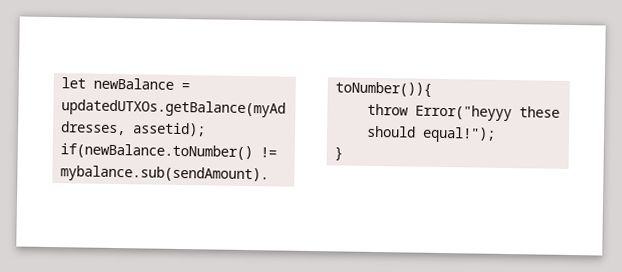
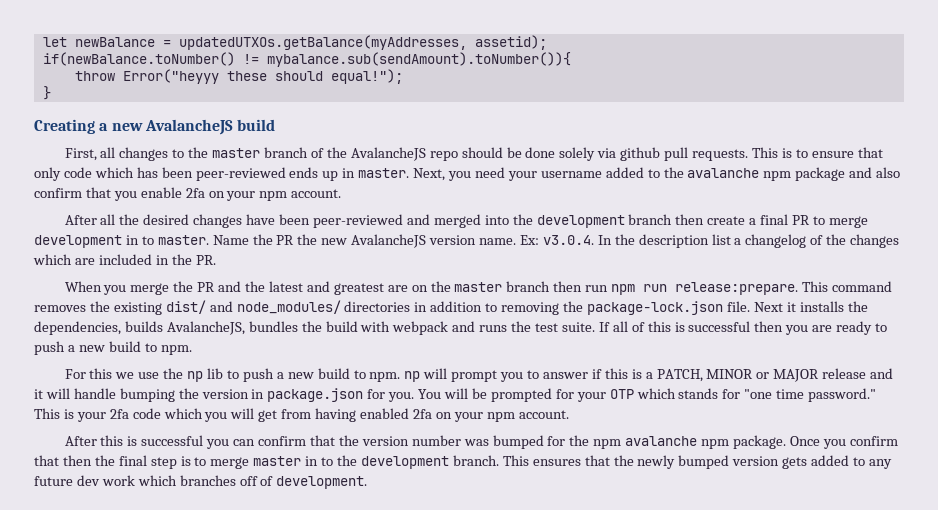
(344, 153) none -> [34,119,276,135] [64,147,883,161] [34,167,901,181] [34,187,342,201] [64,214,868,228] [34,234,900,248] [33,254,216,265] [64,281,892,295] [34,300,868,315] [34,321,888,335] [34,341,192,355] [64,368,894,382] [34,388,877,402] [34,408,569,422] [64,435,898,449] [34,455,892,469] [34,475,368,489] // Creating a new AvalancheJS build // First, all changes to the master branch of the AvalancheJS repo should be done solely via github pull requests. This is to ensure that only code which has been peer-reviewed ends up in master. Next, you need your username added to the avalanche npm package and also confirm that you enable 2fa on your npm account. // After all the desired changes have been peer-reviewed and merged into the development branch then create a final PR to merge development in to master. Name the PR the new AvalancheJS version name. Ex: v3.0.4. In the description list a changelog of the changes which are included in the PR. // When you merge the PR and the latest and greatest are on the master branch then run npm run release:prepare. This command removes the existing dist/ and node_modules/ directories in addition to removing the package-lock.json file. Next it installs the dependencies, builds AvalancheJS, bundles the build with webpack and runs the test suite. If all of this is successful then you are ready to push a new build to npm. // For this we use the np lib to push a new build to npm. np will prompt you to answer if this is a PATCH, MINOR or MAJOR release and it will handle bumping the version in package.json for you. You will be prompted for your OTP which stands for "one time password." This is your 2fa code which you will get from having enabled 2fa on your npm account. // After this is successful you can confirm that the version number was bumped for the npm avalanche npm package. Once you confirm that then the final step is to merge master in to the development branch. This ensures that the newly bumped version gets added to any future dev work which branches off of development.

